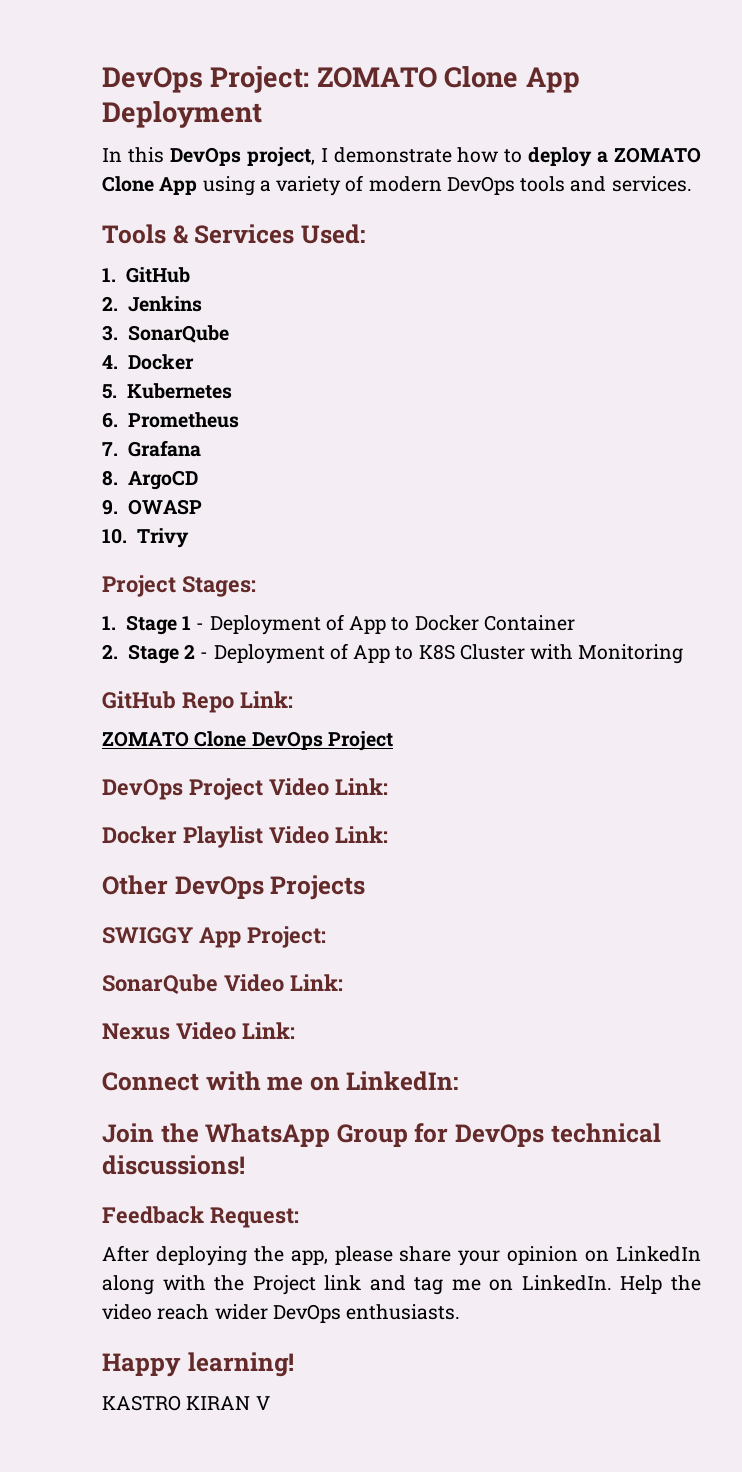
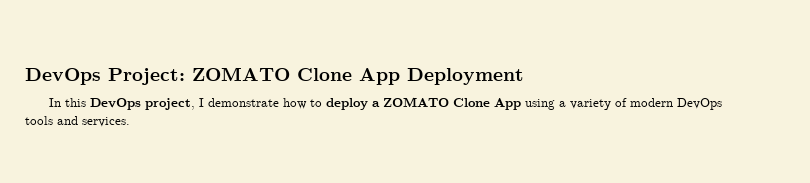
[102,224,365,244] [102,267,190,283] [102,296,202,312] [102,325,229,343] [102,354,194,370] [102,383,232,399] [102,412,239,428] [102,440,201,457] [102,470,198,490] [102,499,202,515] [102,528,189,548] [102,575,256,597] [102,614,575,635] [102,643,684,664] [102,691,293,713] [102,731,393,751] [102,778,388,800] [102,826,388,848] [102,875,366,900] [102,926,326,948] [102,974,343,995] [102,1022,295,1040] [102,1071,459,1091] [102,1123,661,1147] [102,1155,245,1175] [102,1206,299,1228] [102,1245,702,1266] [102,1275,702,1295] [102,1304,461,1323] [102,1352,294,1377] [102,1395,270,1411] // Tools & Services Used: // 1. GitHub // 2. Jenkins // 3. SonarQube // 4. Docker // 5. Kubernetes // 6. Prometheus // 7. Grafana // 8. ArgoCD // 9. OWASP // 10. Trivy // Project Stages: // 1. Stage 1 - Deployment of App to Docker Container // 2. Stage 2 - Deployment of App to K8S Cluster with Monitoring // GitHub Repo Link: // ZOMATO Clone DevOps Project // DevOps Project Video Link: // Docker Playlist Video Link: // Other DevOps Projects // SWIGGY App Project: // SonarQube Video Link: // Nexus Video Link: // Connect with me on LinkedIn: // Join the WhatsApp Group for DevOps technical discussions! // Feedback Request: // After deploying the app, please share your opinion on LinkedIn along with the Project link and tag me on LinkedIn. Help the video reach wider DevOps enthusiasts. // Happy learning! // KASTRO KIRAN V -> (130, 122) none

